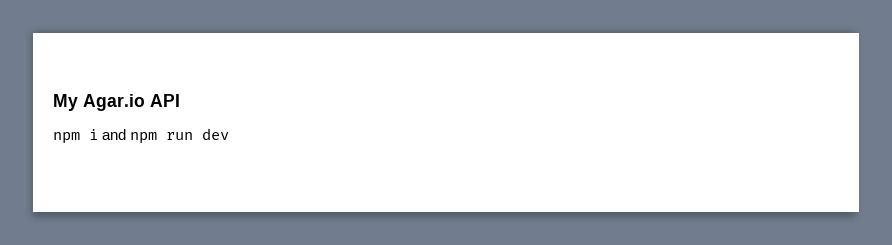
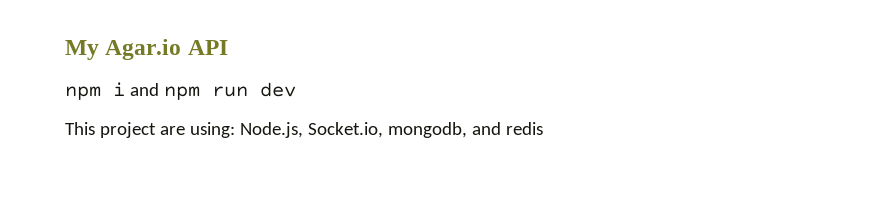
(230, 134) none -> [65,122,543,138] // This project are using: Node.js, Socket.io, mongodb, and redis

